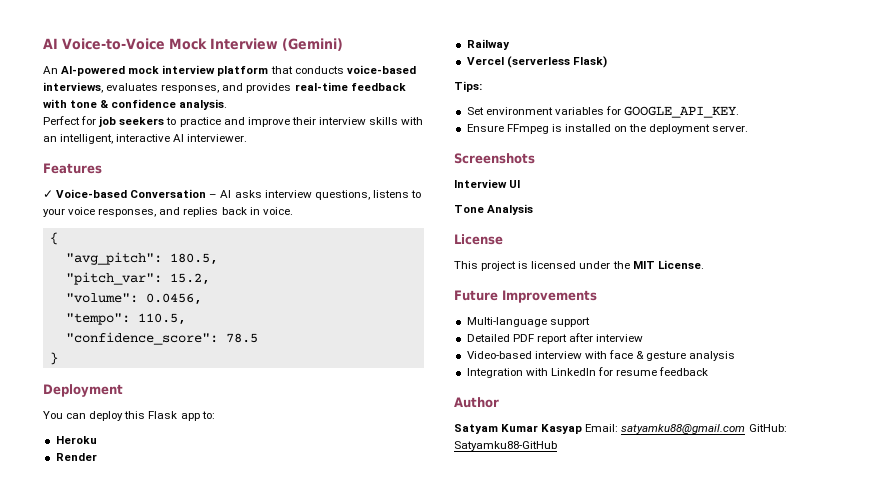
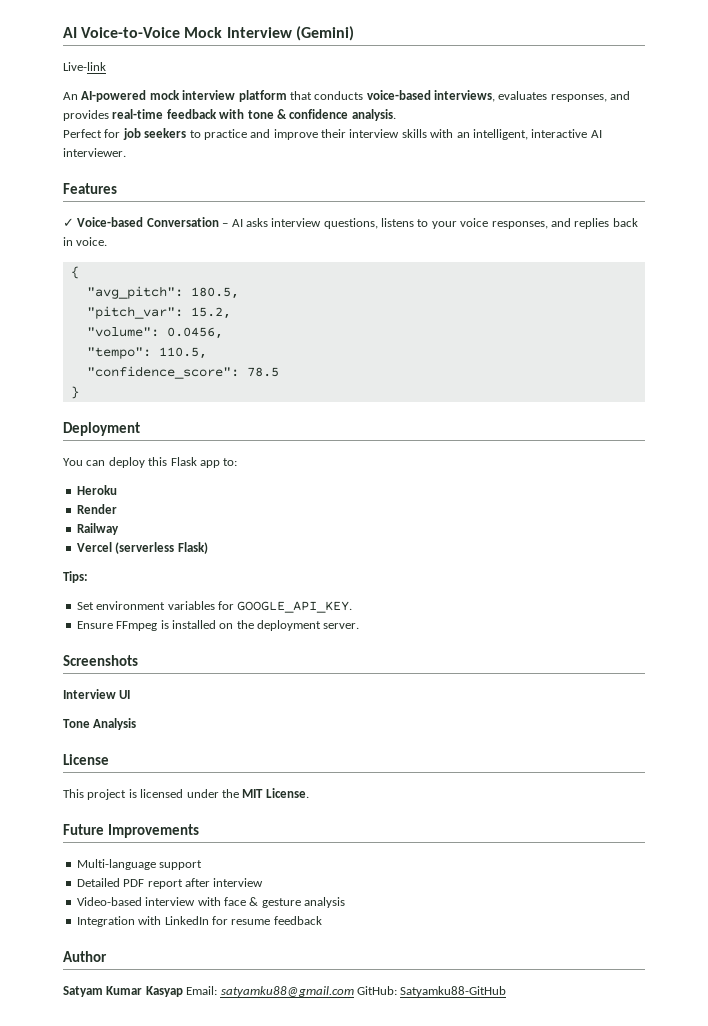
(343, 44) none -> [63,62,106,71] // Live-link

